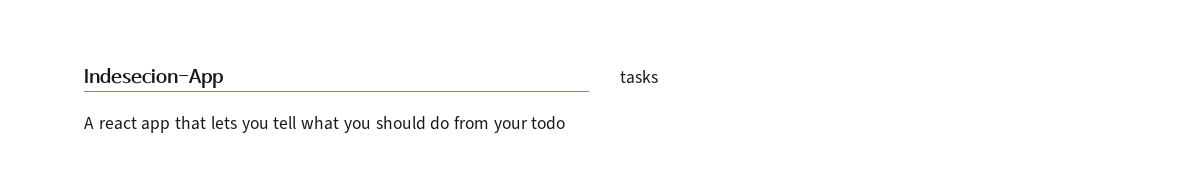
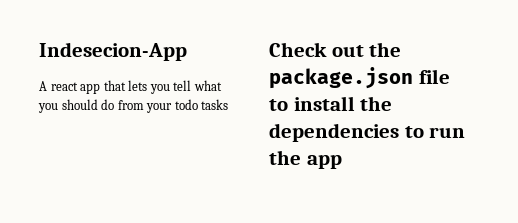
(658, 77) none -> [269,42,402,57] [269,67,450,89] [269,96,393,111] [269,123,466,142] [269,150,342,169] // Check out the package.json file to install the dependencies to run the app

